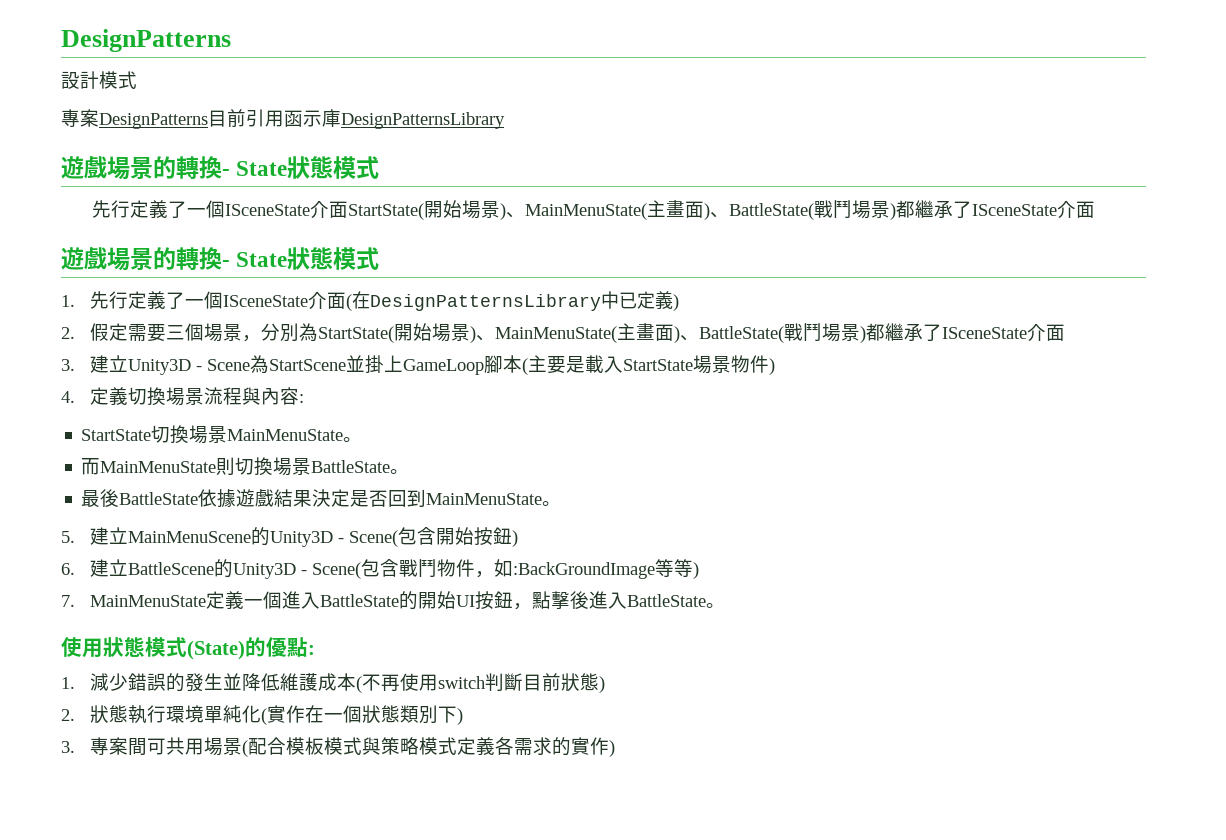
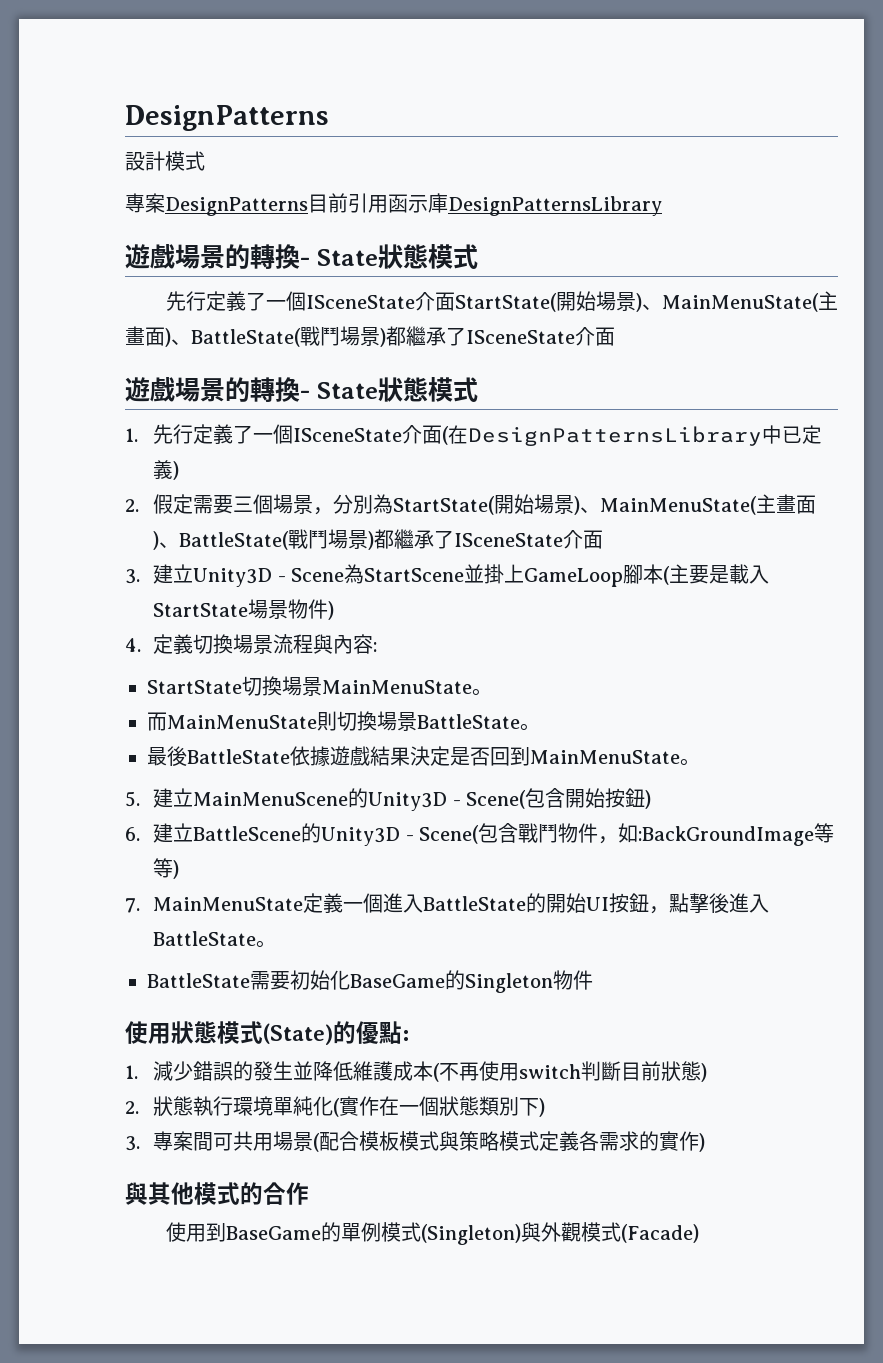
(726, 605) none -> [147,970,593,993] // BattleState需要初始化BaseGame的Singleton物件
(616, 748) none -> [125,1182,309,1205] [165,1222,699,1245] // 與其他模式的合作 // 使用到BaseGame的單例模式(Singleton)與外觀模式(Facade)

